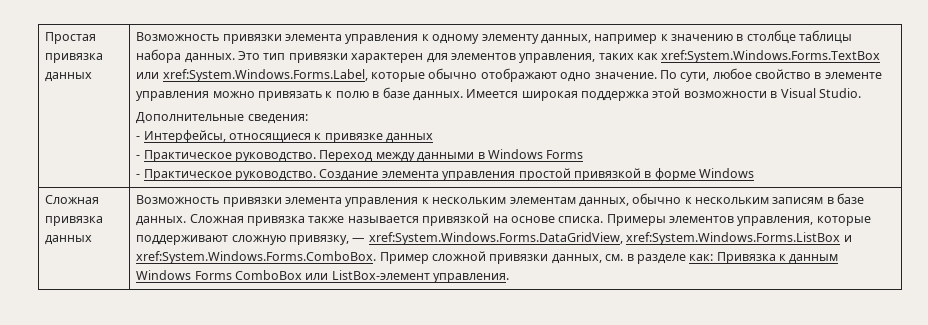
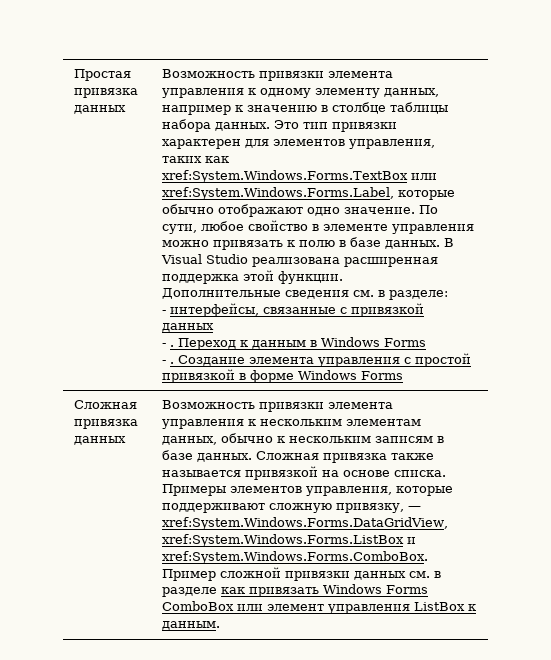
[466,88,861,101] [136,112,308,124] [136,130,434,143] [136,150,475,162] Имеется широкая поддержка этой возможности в Visual Studio. // Дополнительные сведения: // - Интерфейсы, относящиеся к привязке данных // - Практическое руководство. Переход между данными -> [444,238,455,247] [161,254,439,267] [162,270,344,284] [162,288,449,300] [162,303,425,317] [162,323,215,332] [162,338,307,350] В Visual Studio реализована расширенная поддержка этой функции. // Дополнительные сведения см. в разделе: // - интерфейсы, связанные с привязкой данных // - . Переход к данным
[143,169,317,181] Практическое руководство. -> [170,362,175,364] .
(516, 176) none -> [404,357,412,364] с
(755, 173) none -> [361,371,404,380] Forms
[551,254,602,264] данных, -> [354,571,407,580] данных
[689,252,839,264] [136,270,510,283] как: Привязка к данным Windows Forms ComboBox или ListBox-элемент управления. -> [221,584,429,597] [162,601,477,614] [162,621,221,630] как привязать Windows Forms ComboBox или элемент управления ListBox к данным.

